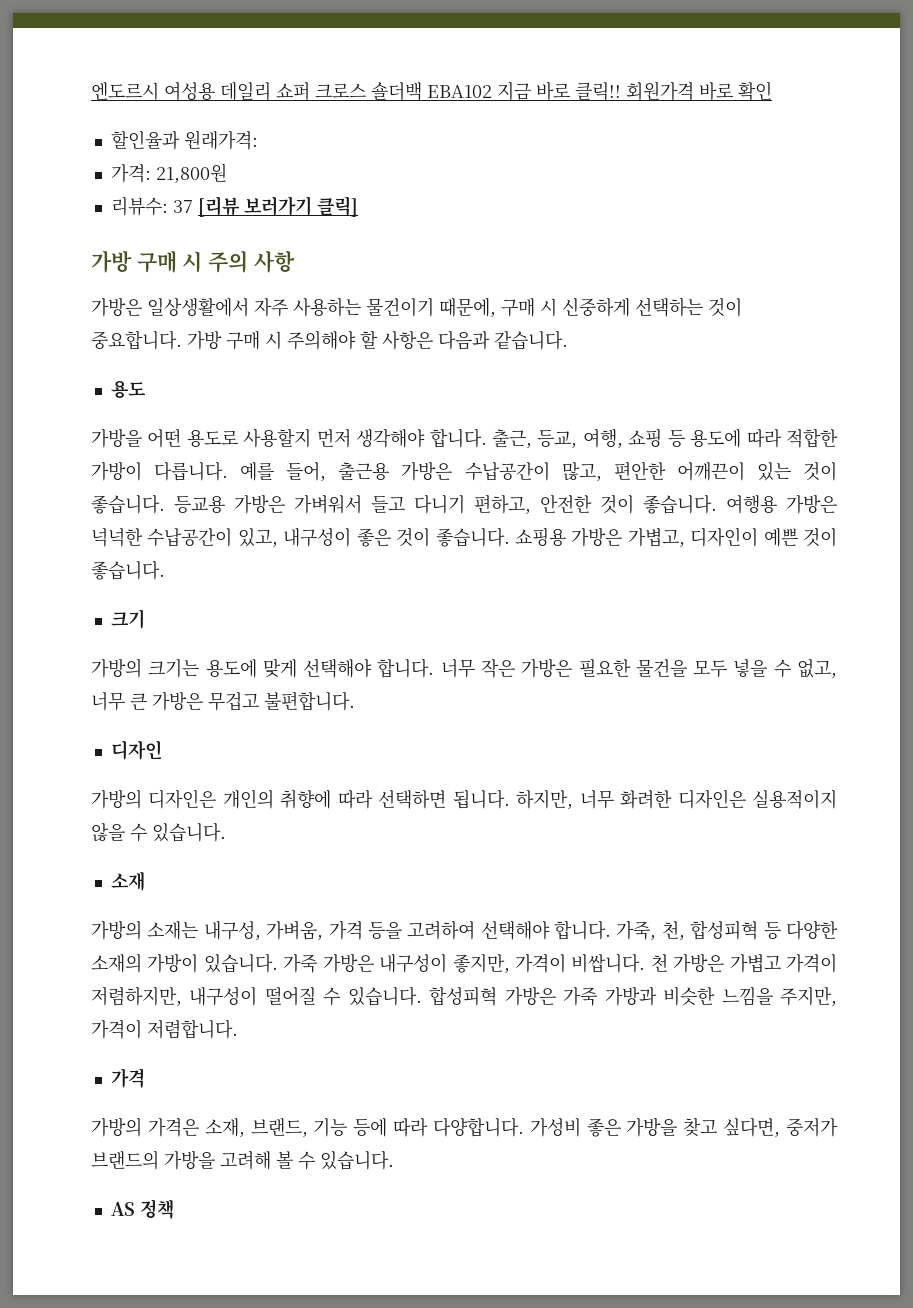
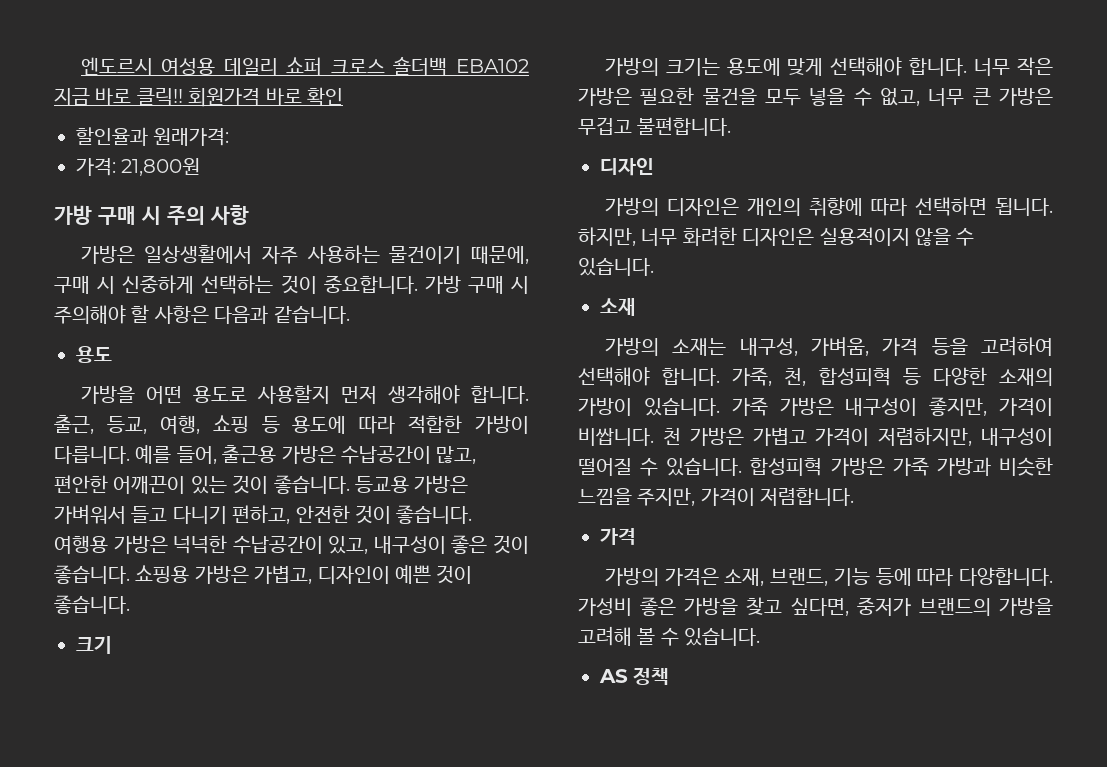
[110,196,358,217] // 리뷰수: 37 [리뷰 보러가기 클릭] -> (201, 167) none

